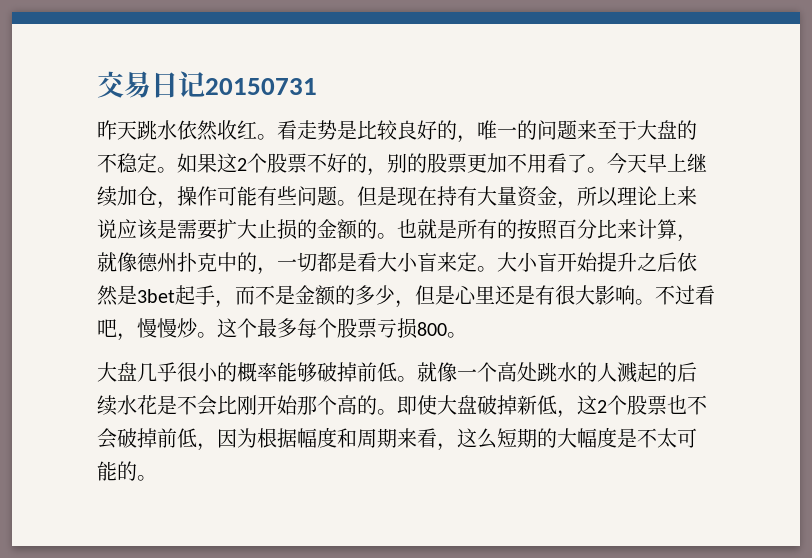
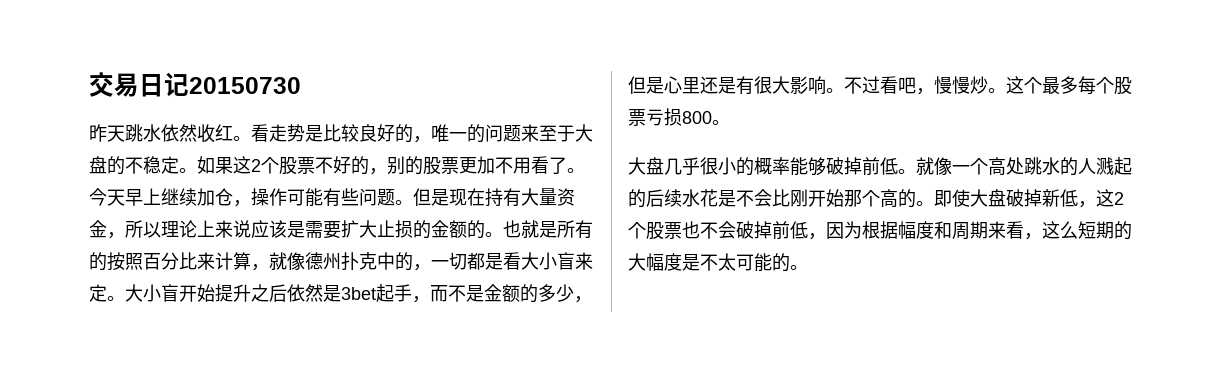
[205,78,317,95] 20150731 -> [189,77,301,94] 20150730

